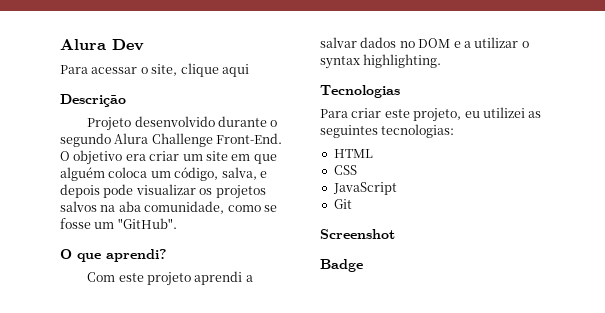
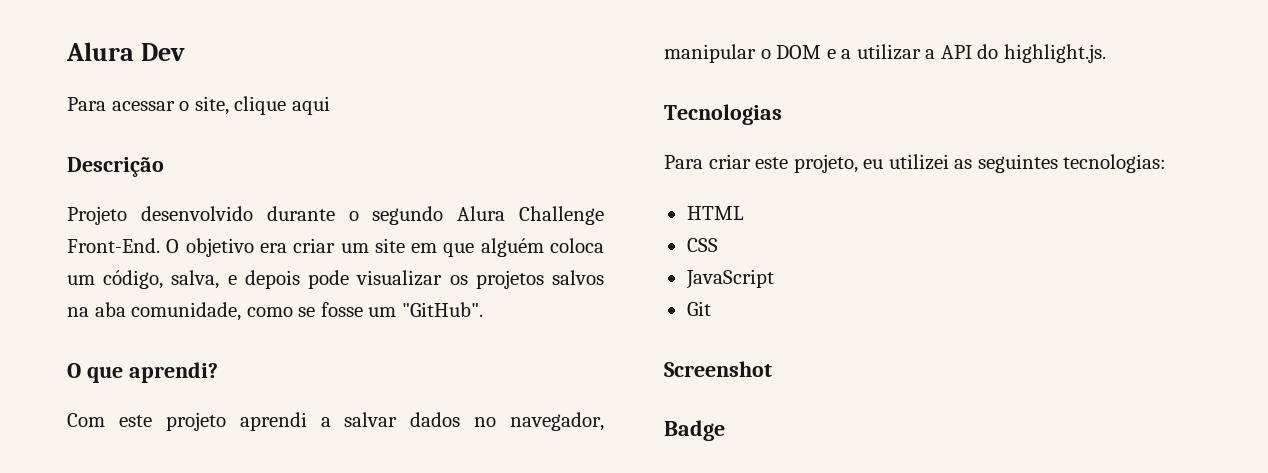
(415, 44) none -> [510,412,604,431] [664,44,771,63] navegador, manipular o
[521,41,529,48] [320,54,442,69] o syntax highlighting. -> [925,44,1106,63] a API do highlight.js.

